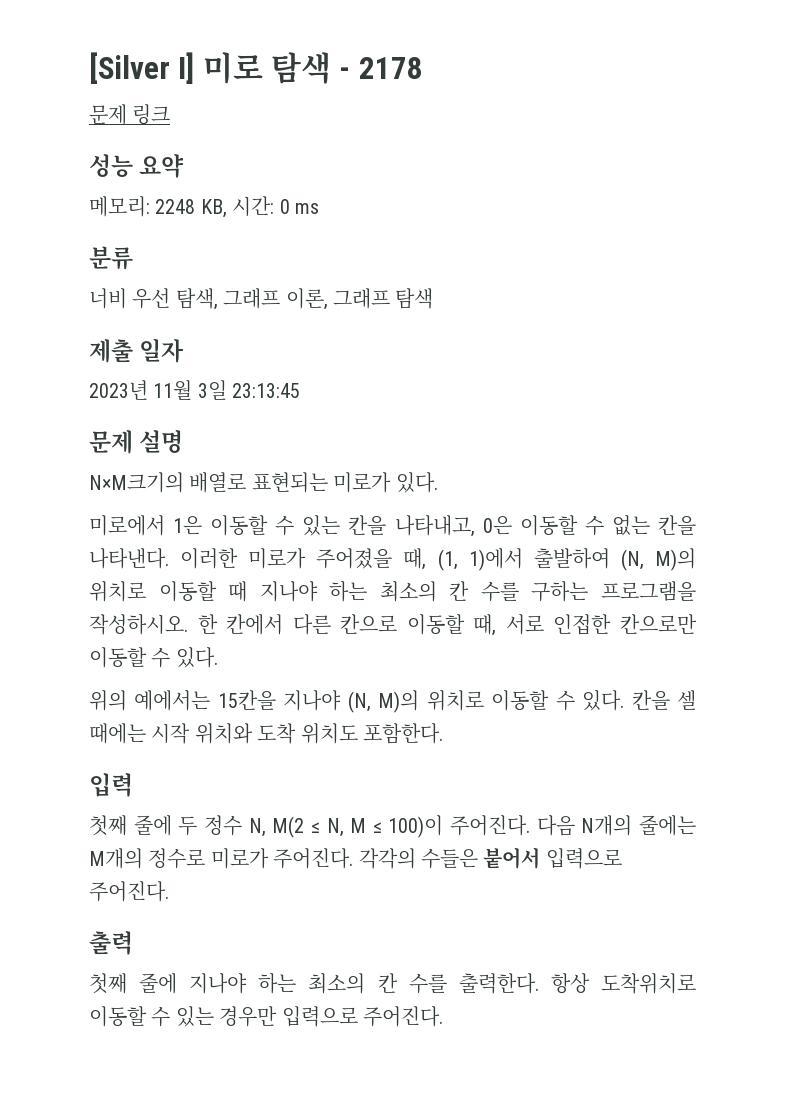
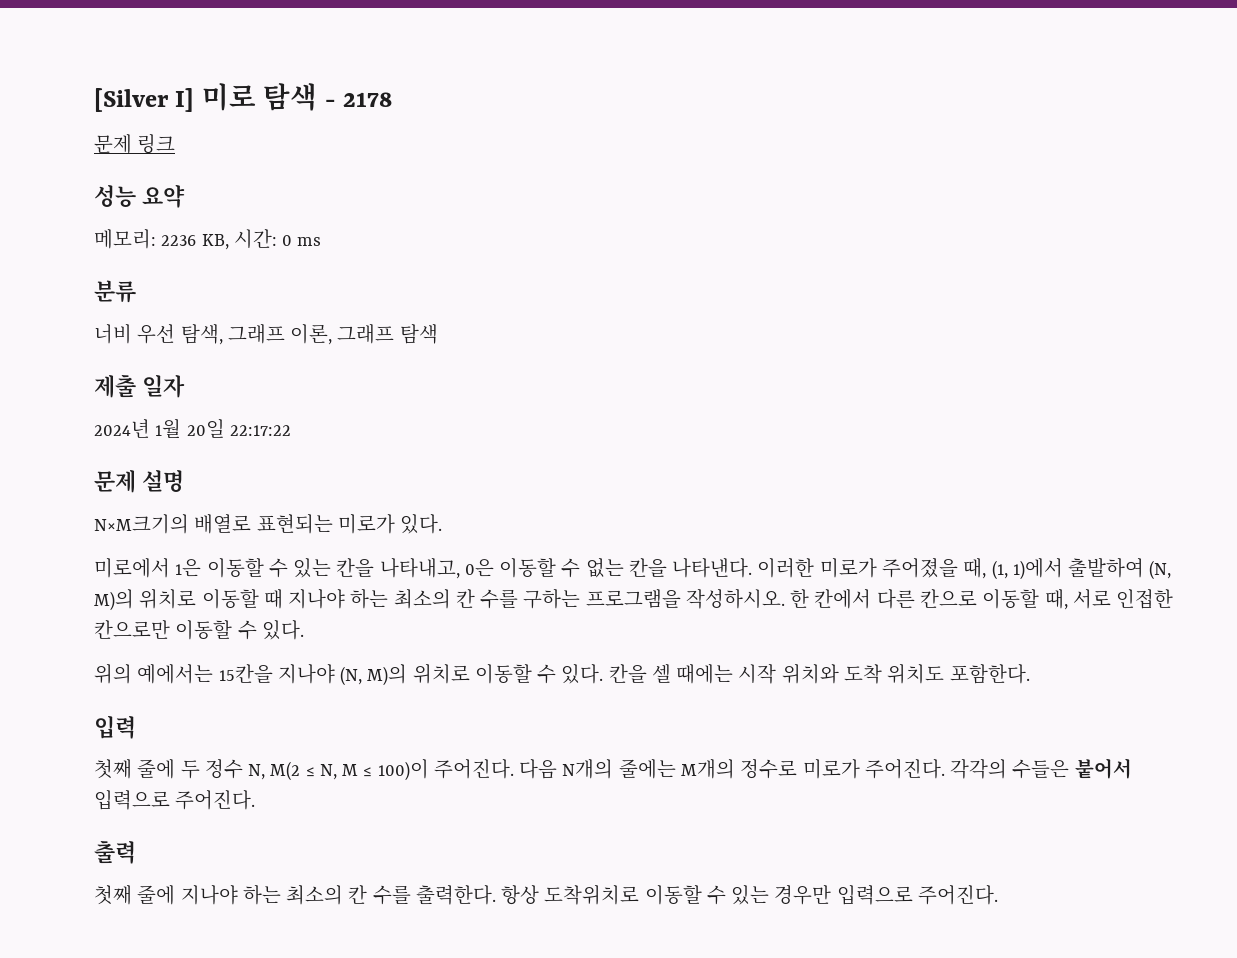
[155,199,196,214] 2248 -> [161,235,197,246] 2236
[89,379,301,400] 2023년 11월 3일 23:13:45 -> [94,418,291,438] 2024년 1월 20일 22:17:22

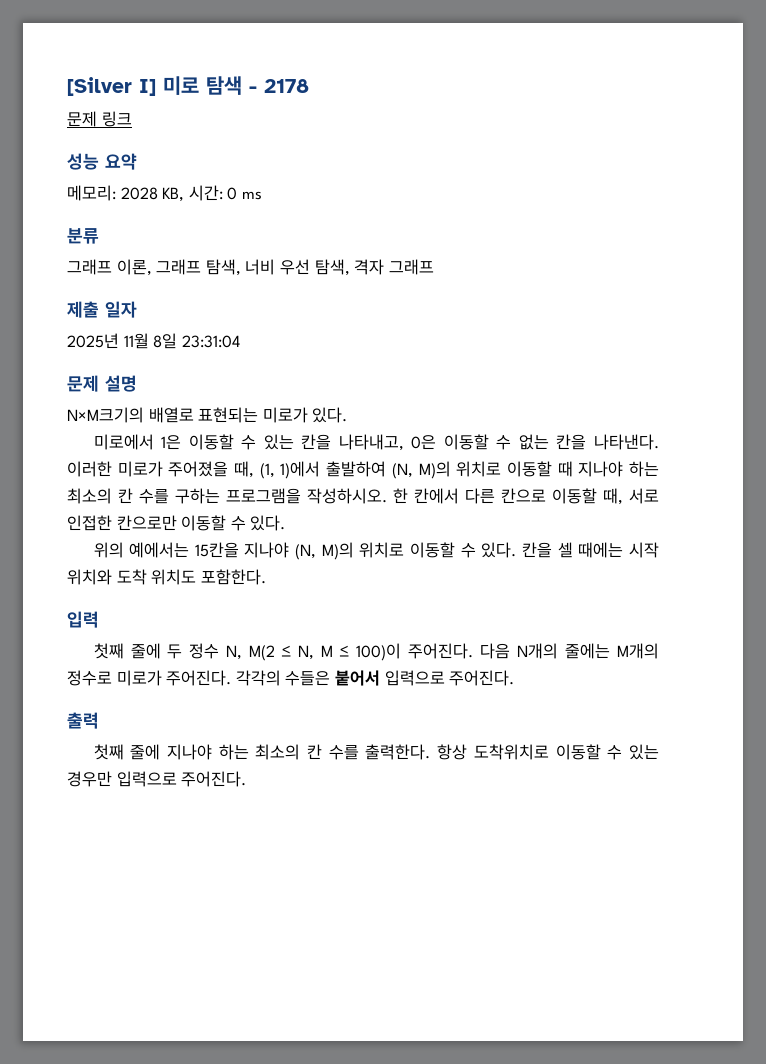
[161,235,197,246] 2236 -> [120,187,158,200] 2028
(136, 291) none -> [67,259,241,276] 그래프 이론, 그래프 탐색,
[227,324,438,345] 그래프 이론, 그래프 탐색 -> [354,259,434,275] 격자 그래프
[94,418,291,438] 2024년 1월 20일 22:17:22 -> [67,333,240,349] 2025년 11월 8일 23:31:04

